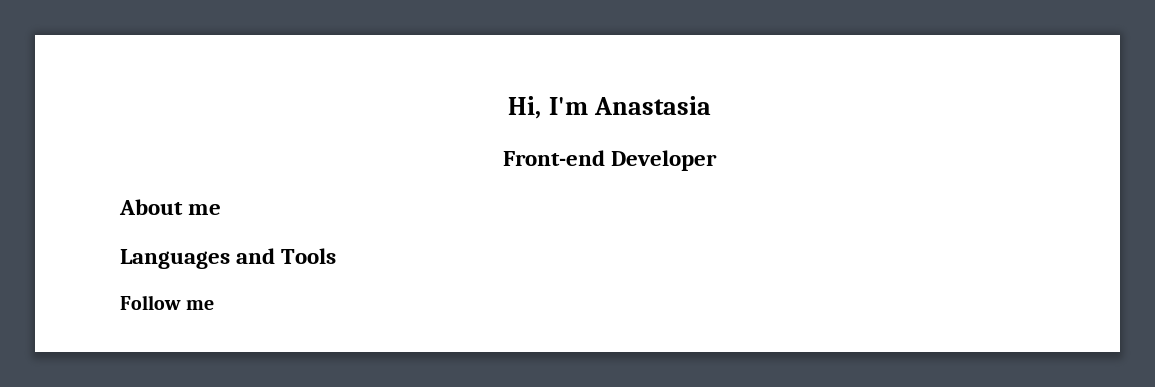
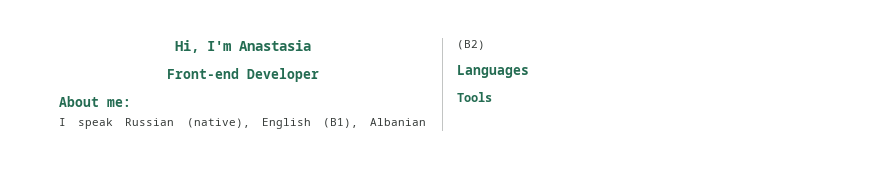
[188,204,222,215] me -> [107,99,131,107] [59,118,426,129] [457,40,485,50] me: // I speak Russian (native), English (B1), Albanian (B2)
[236,248,276,264] and -> (529, 71) //
[120,295,215,310] // Follow me -> (492, 97) none

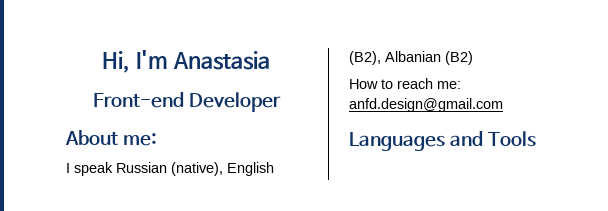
[322,118,358,128] (B1), -> [349,51,381,65] (B2),
(485, 45) none -> [349,78,461,89] [349,98,503,112] // How to reach me: anfd.design@gmail.com
(529, 71) // -> [449,131,483,146] and

